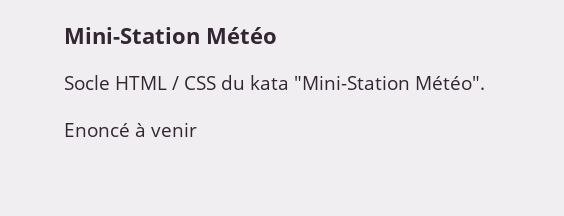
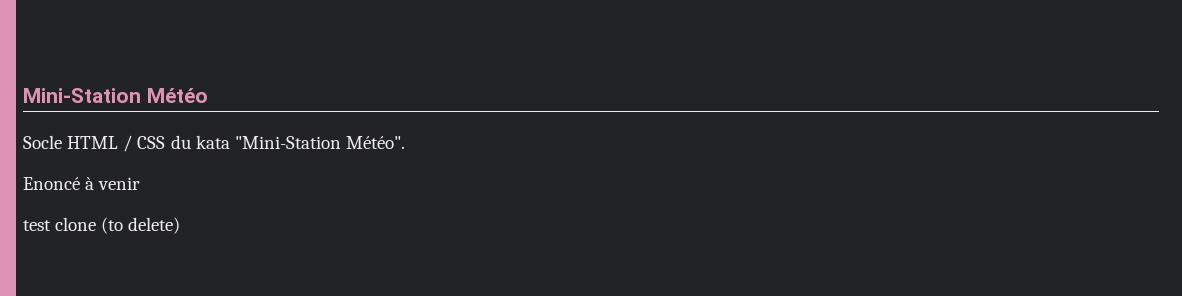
(197, 129) none -> [23,217,181,234] // test clone (to delete)

